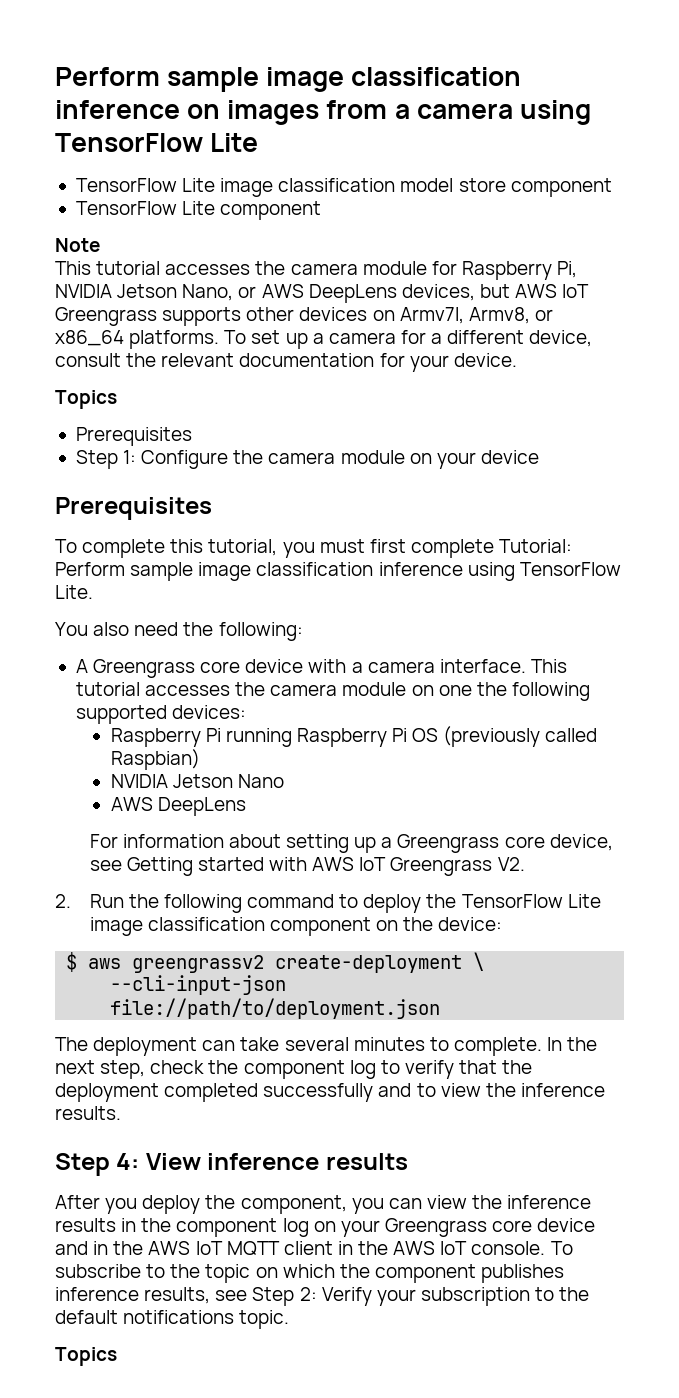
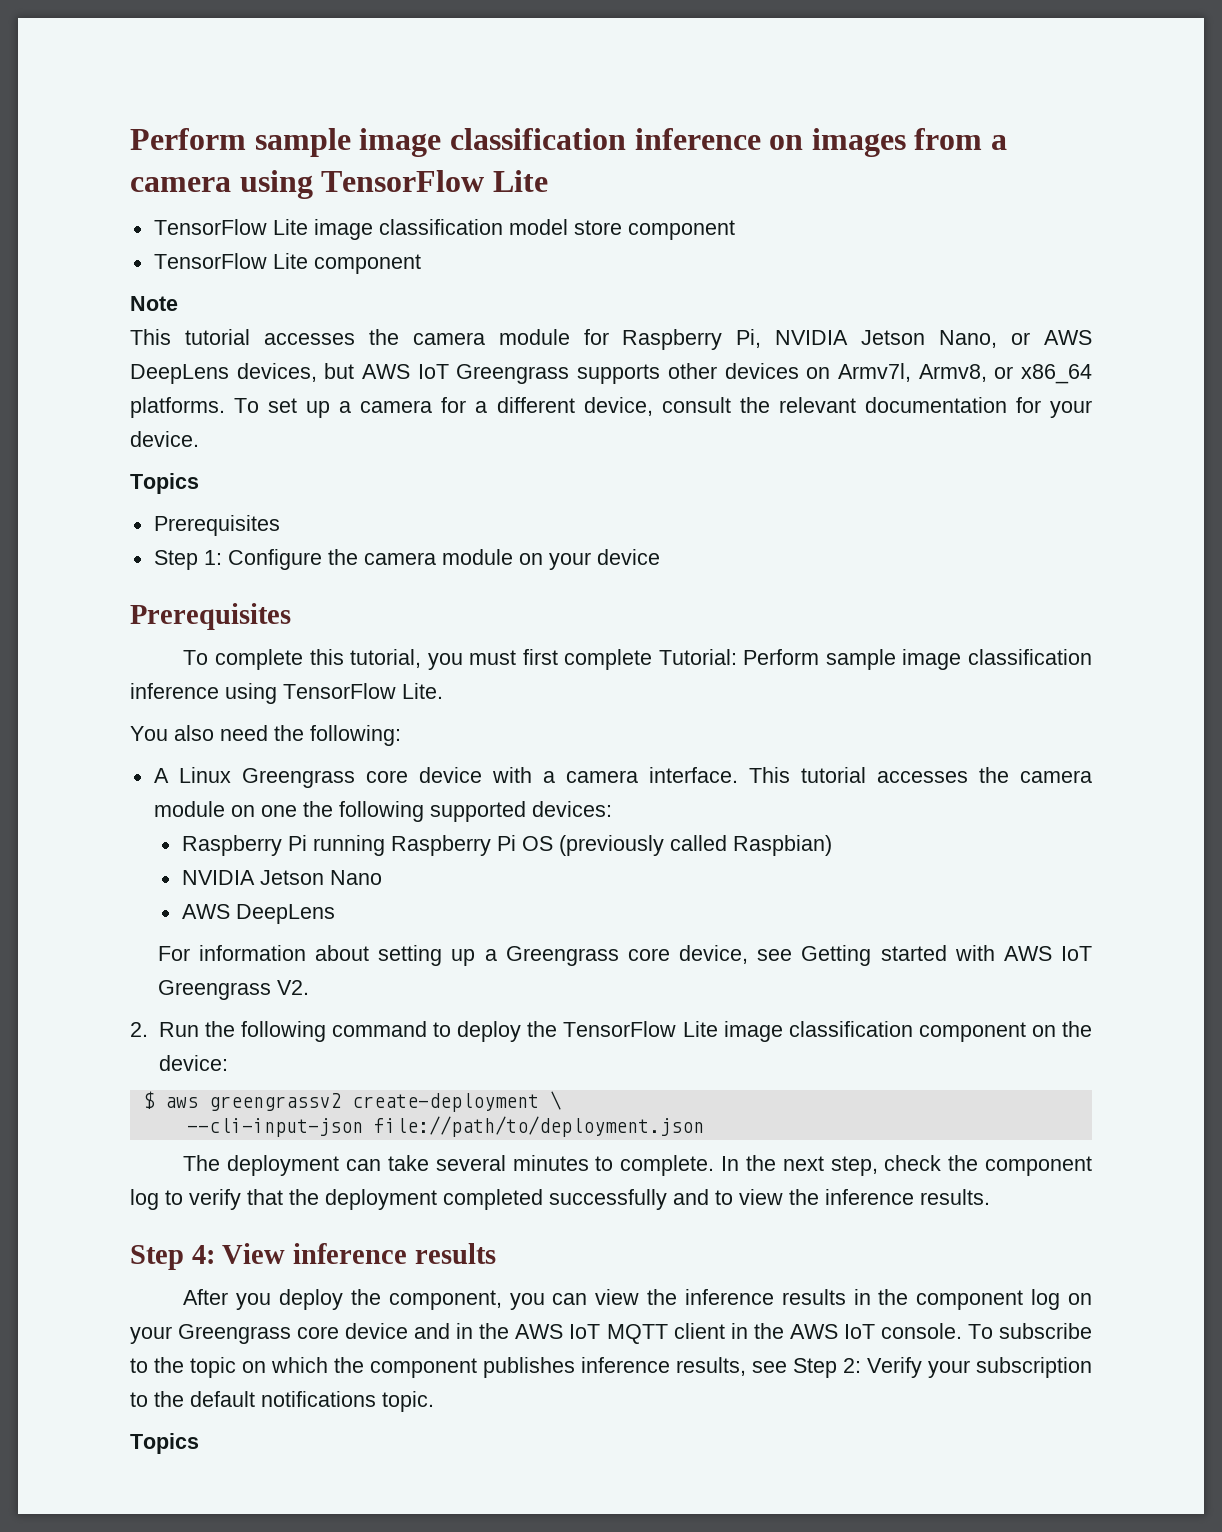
(88, 666) none -> [178,767,231,783] Linux

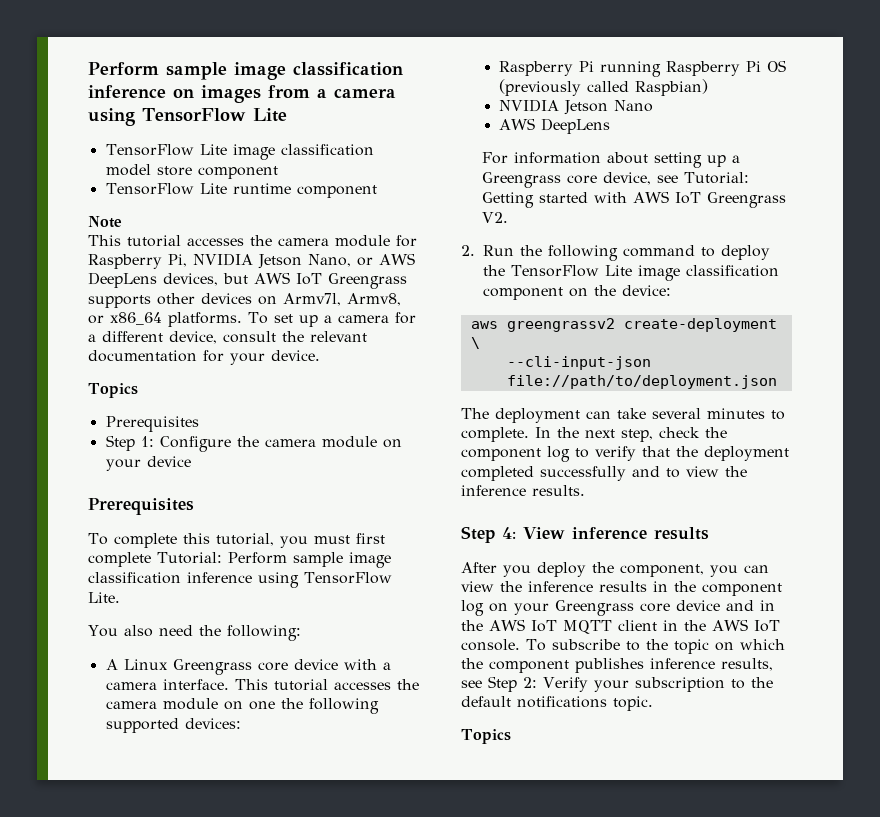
(308, 261) none -> [232,183,291,194] runtime
(793, 955) none -> [683,172,749,184] Tutorial:
[142,1091,155,1109] $ -> (671, 290) none

